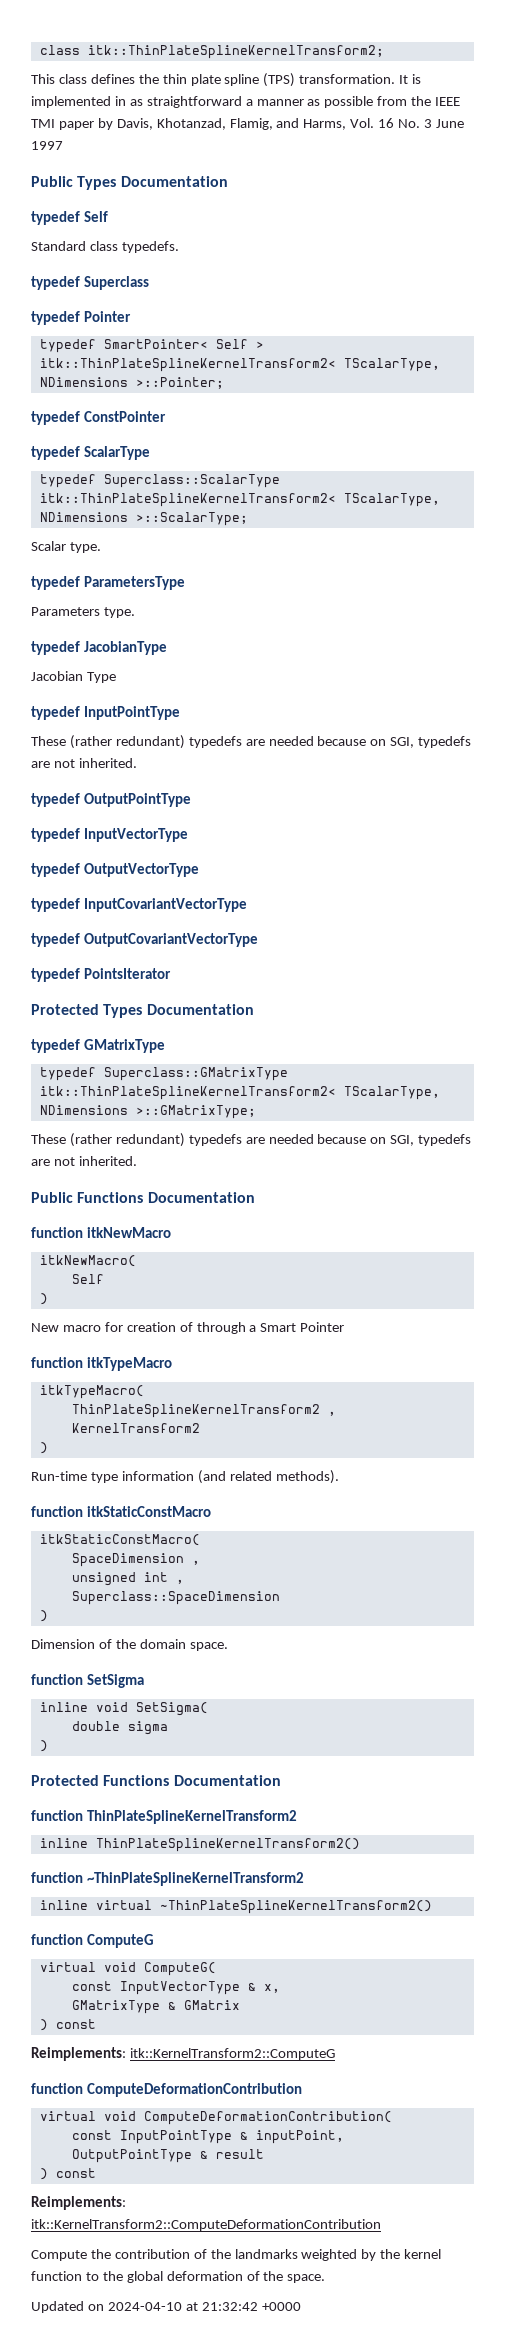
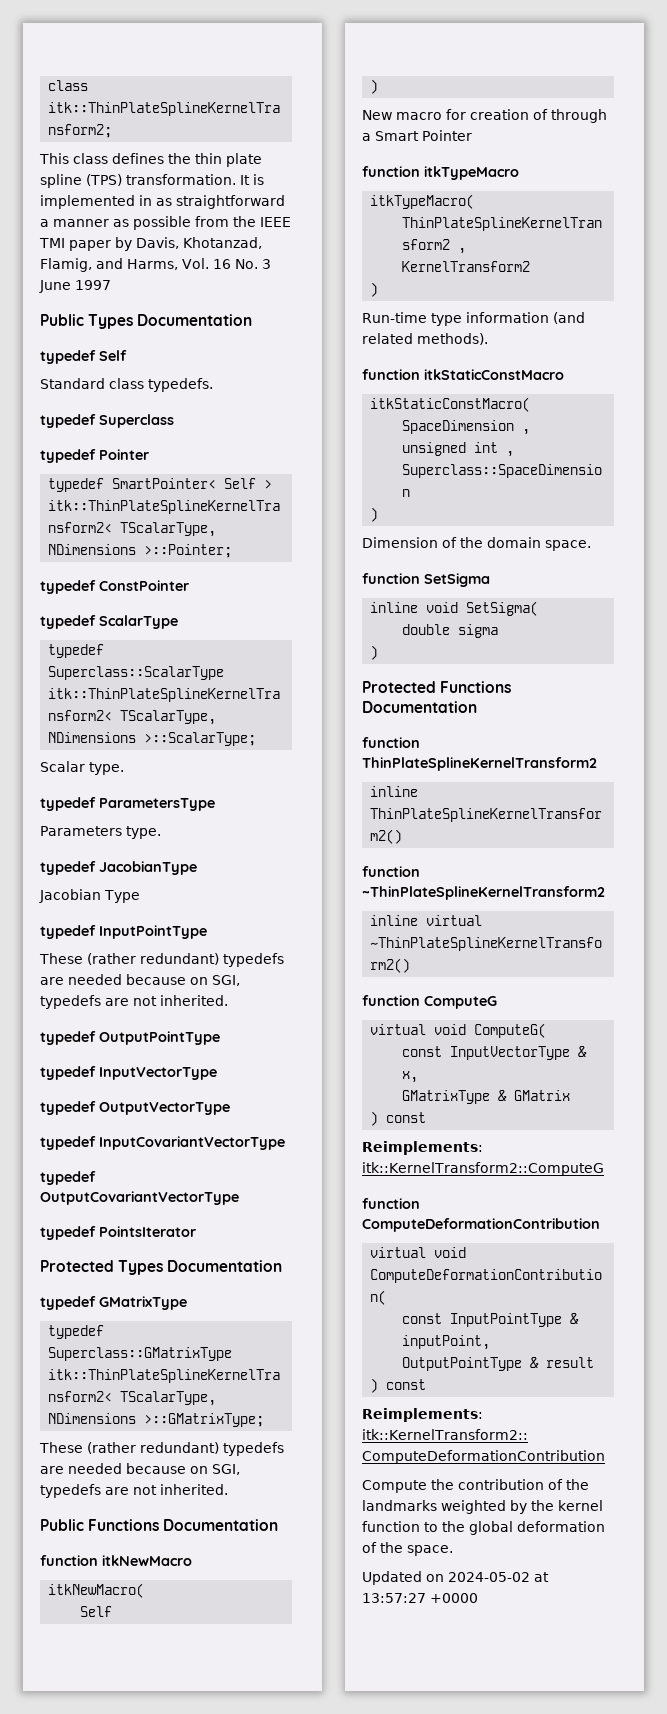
[107,2302,258,2311] 2024-04-10 at 21:32:42 -> [448,1572,549,1582] [362,1593,426,1603] 2024-05-02 at 13:57:27

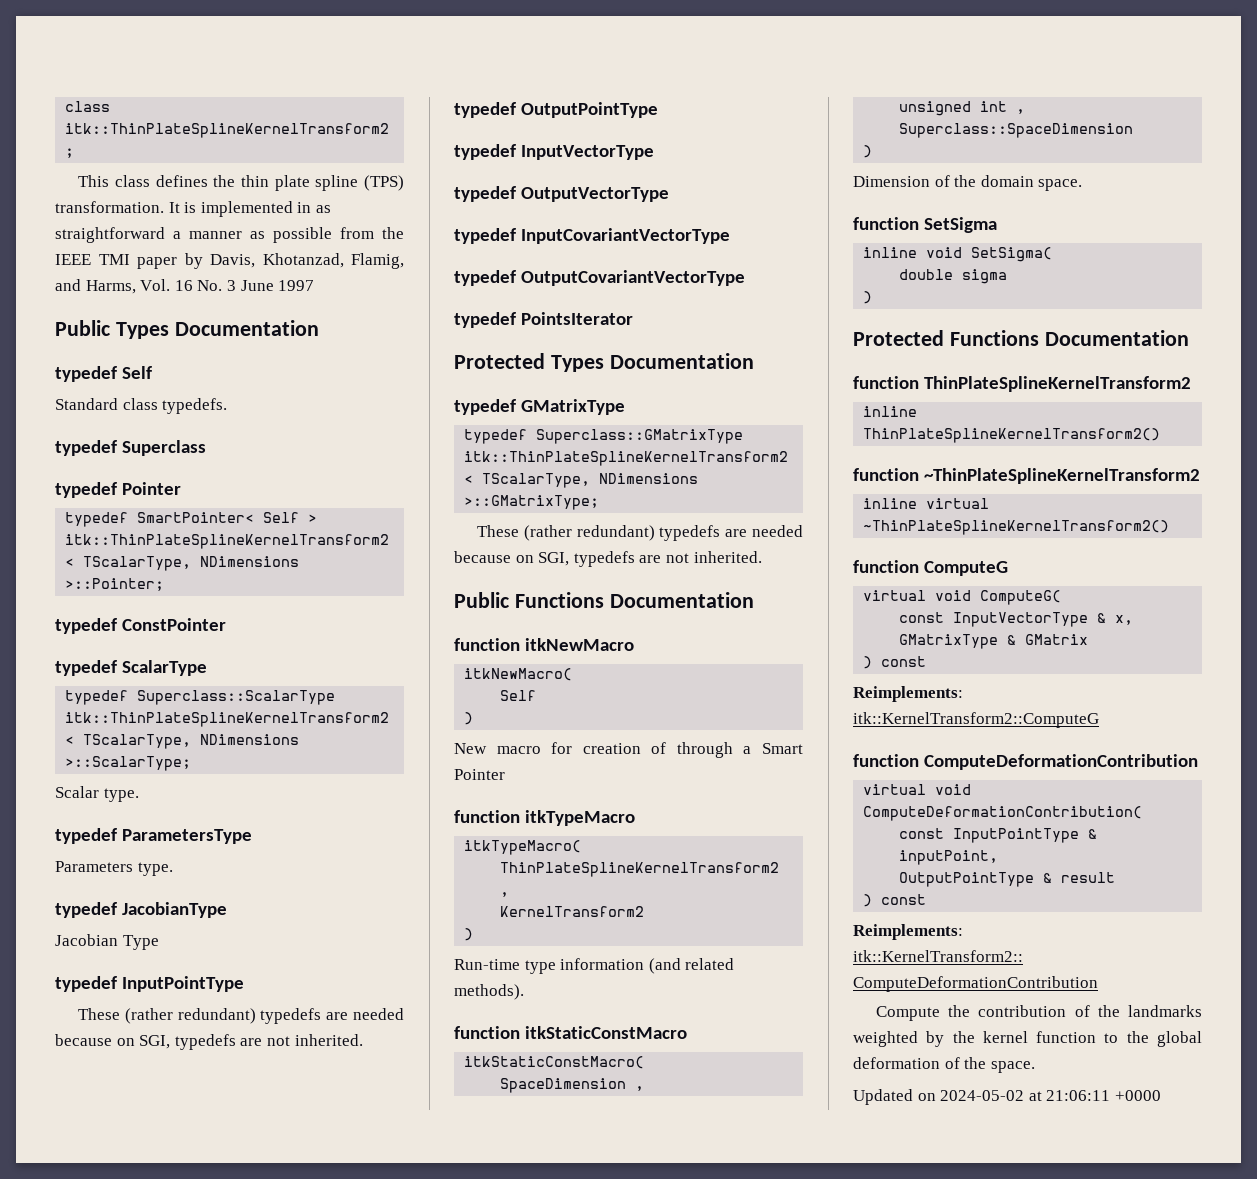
[362,1593,426,1603] 13:57:27 -> [1046,1090,1111,1101] 21:06:11

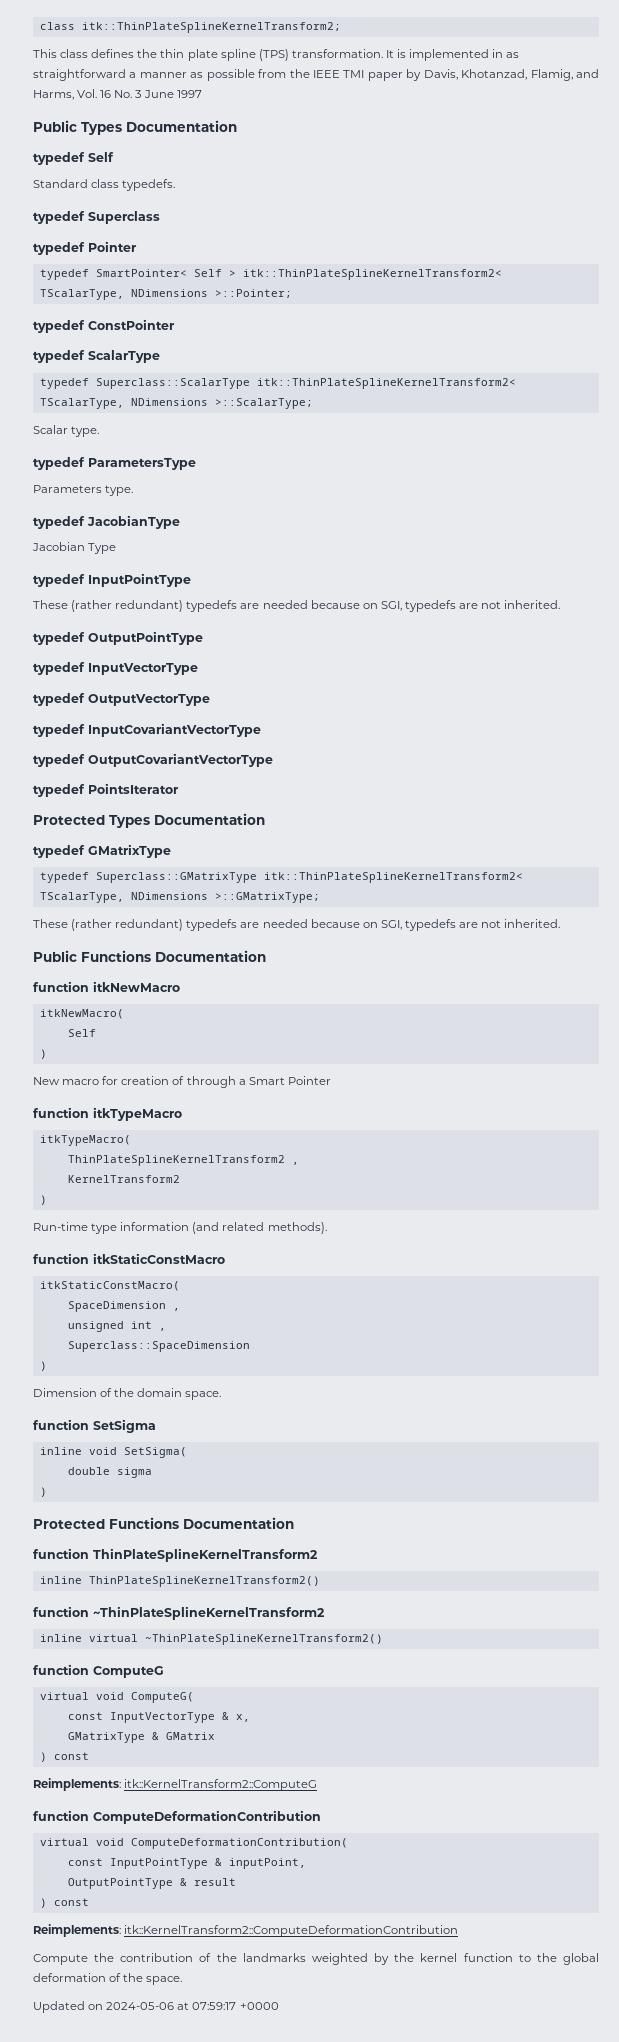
[940,1090,1111,1101] 2024-05-02 at 21:06:11 -> [106,2002,237,2010] 2024-05-06 at 07:59:17

